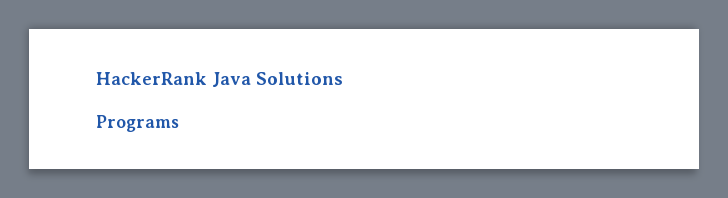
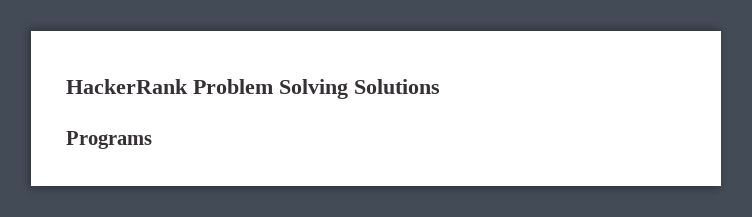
[212,72,251,87] Java -> [193,79,348,99] Problem Solving

